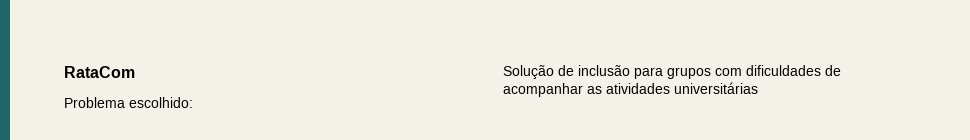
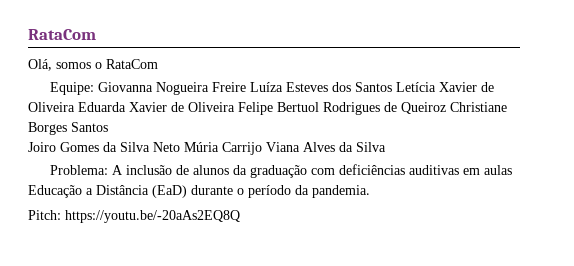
[64,66,135,78] [64,97,193,108] [503,65,841,79] [503,82,758,97] RataCom // Problema escolhido: // Solução de inclusão para grupos com dificuldades de acompanhar as atividades universitárias -> [28,29,96,40] [28,59,158,71] [49,82,494,95] [28,102,507,115] [28,122,108,135] [28,142,386,155] [49,164,512,178] [28,185,370,198] [28,210,240,223] RataCom // Olá, somos o RataCom // Equipe: Giovanna Nogueira Freire Luíza Esteves dos Santos Letícia Xavier de Oliveira Eduarda Xavier de Oliveira Felipe Bertuol Rodrigues de Queiroz Christiane Borges Santos // Joiro Gomes da Silva Neto Múria Carrijo Viana Alves da Silva // Problema: A inclusão de alunos da graduação com deficiências auditivas em aulas Educação a Distância (EaD) durante o período da pandemia. // Pitch: https://youtu.be/-20aAs2EQ8Q

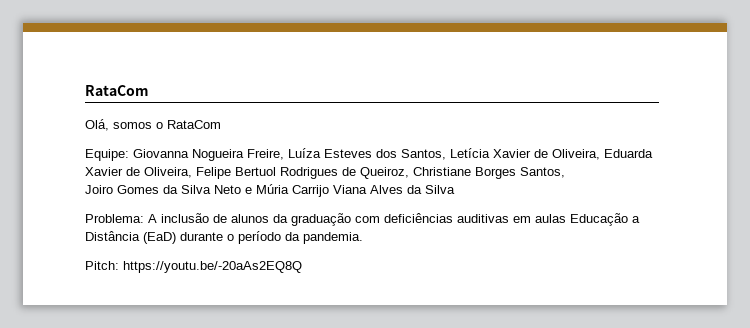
[211,82,246,92] Freire -> [247,149,284,160] Freire,
[354,82,392,92] Santos -> [401,149,446,160] Santos,
[28,102,75,112] Oliveira -> [552,149,600,160] Oliveira,
[188,102,235,112] Oliveira -> [144,167,192,178] Oliveira,
[401,102,446,114] Queiroz -> [360,167,409,179] Queiroz,
[71,122,108,132] Santos -> [520,167,565,178] Santos,
(180, 147) none -> [245,187,252,194] e

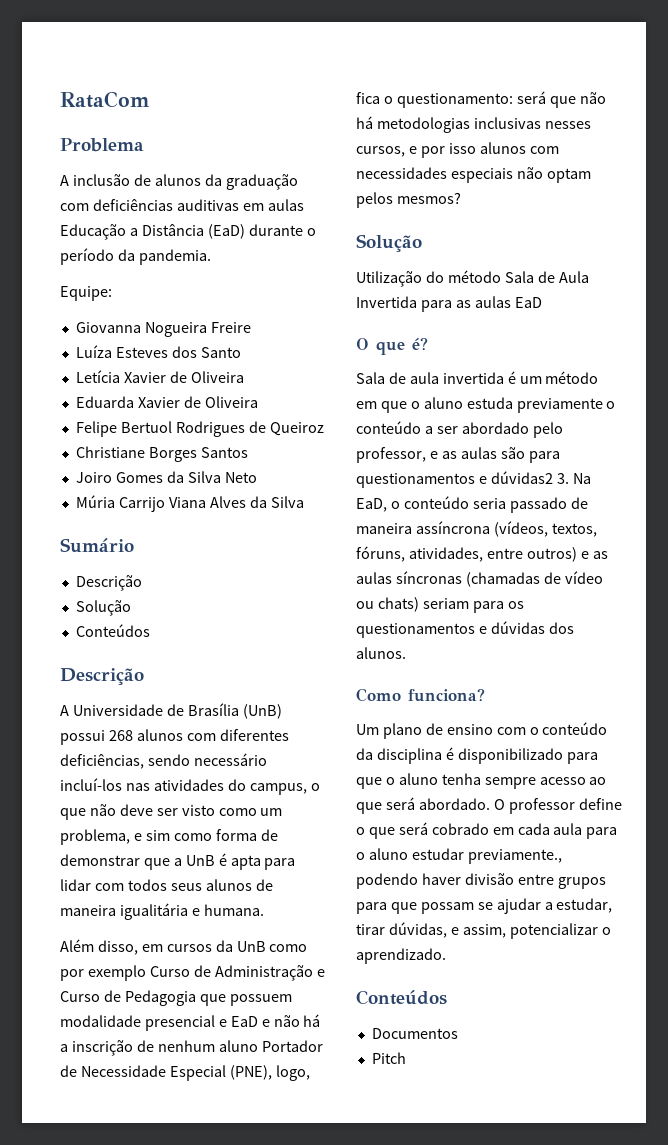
[85,85,149,96] [85,119,221,131] [85,148,653,161] [85,167,565,179] [85,184,455,197] [85,214,144,223] RataCom // Olá, somos o RataCom // Equipe: Giovanna Nogueira Freire, Luíza Esteves dos Santos, Letícia Xavier de Oliveira, Eduarda Xavier de Oliveira, Felipe Bertuol Rodrigues de Queiroz, Christiane Borges Santos, // Joiro Gomes da Silva Neto e Múria Carrijo Viana Alves da Silva // Problema: -> [60,91,150,108] [60,138,144,152] RataCom // Problema //
[85,261,302,273] Pitch: https://youtu.be/-20aAs2EQ8Q -> [60,286,112,301] [75,322,251,337] [75,345,241,358] [75,370,244,383] [75,396,258,408] [75,421,324,437] [75,446,248,462] [75,471,257,483] [75,495,304,512] [60,538,134,553] [75,575,142,591] [75,600,131,616] [75,624,150,637] [60,668,144,685] [60,703,282,719] [60,729,289,745] [60,753,267,769] [60,778,320,795] [60,804,283,820] [60,829,278,845] [60,853,296,870] [60,879,273,891] [60,903,264,920] [60,939,308,955] [60,965,325,981] [60,990,292,1006] [60,1014,321,1031] [60,1040,323,1056] [60,1065,310,1081] [356,91,606,108] [356,116,591,133] [356,142,559,158] [356,167,591,183] [356,192,461,208] [356,234,422,252] [356,270,589,287] [356,296,542,312] [356,337,428,355] [356,371,599,384] [356,397,616,413] [356,421,563,438] [356,447,560,463] [356,471,591,488] [356,496,588,513] [356,521,597,537] [356,546,608,562] [356,571,603,587] [356,597,524,613] [356,621,574,638] [356,647,406,659] [356,688,485,702] [356,722,608,739] [356,747,598,764] [356,773,607,789] [356,797,622,814] [356,822,618,839] [356,848,562,864] [356,873,606,889] [356,898,613,914] [356,922,611,939] [356,948,446,964] [356,990,447,1005] [371,1028,458,1039] [371,1052,406,1064] Equipe: // Giovanna Nogueira Freire // Luíza Esteves dos Santo // Letícia Xavier de Oliveira // Eduarda Xavier de Oliveira // Felipe Bertuol Rodrigues de Queiroz // Christiane Borges Santos // Joiro Gomes da Silva Neto // Múria Carrijo Viana Alves da Silva // Sumário // Descrição // Solução // Conteúdos // Descrição // A Universidade de Brasília (UnB) possui 268 alunos com diferentes deficiências, sendo necessário incluí-los nas atividades do campus, o que não deve ser visto como um problema, e sim como forma de demonstrar que a UnB é apta para lidar com todos seus alunos de maneira igualitária e humana. // Além disso, em cursos da UnB como por exemplo Curso de Administração e Curso de Pedagogia que possuem modalidade presencial e EaD e não há a inscrição de nenhum aluno Portador de Necessidade Especial (PNE), logo, fica o questionamento: será que não há metodologias inclusivas nesses cursos, e por isso alunos com necessidades especiais não optam pelos mesmos? // Solução // Utilização do método Sala de Aula Invertida para as aulas EaD // O que é? // Sala de aula invertida é um método em que o aluno estuda previamente o conteúdo a ser abordado pelo professor, e as aulas são para questionamentos e dúvidas2 3. Na EaD, o conteúdo seria passado de maneira assíncrona (vídeos, textos, fóruns, atividades, entre outros) e as aulas síncronas (chamadas de vídeo ou chats) seriam para os questionamentos e dúvidas dos alunos. // Como funciona? // Um plano de ensino com o conteúdo da disciplina é disponibilizado para que o aluno tenha sempre acesso ao que será abordado. O professor define o que será cobrado em cada aula para o aluno estudar previamente., podendo haver divisão entre grupos para que possam se ajudar a estudar, tirar dúvidas, e assim, potencializar o aprendizado. // Conteúdos // Documentos // Pitch

